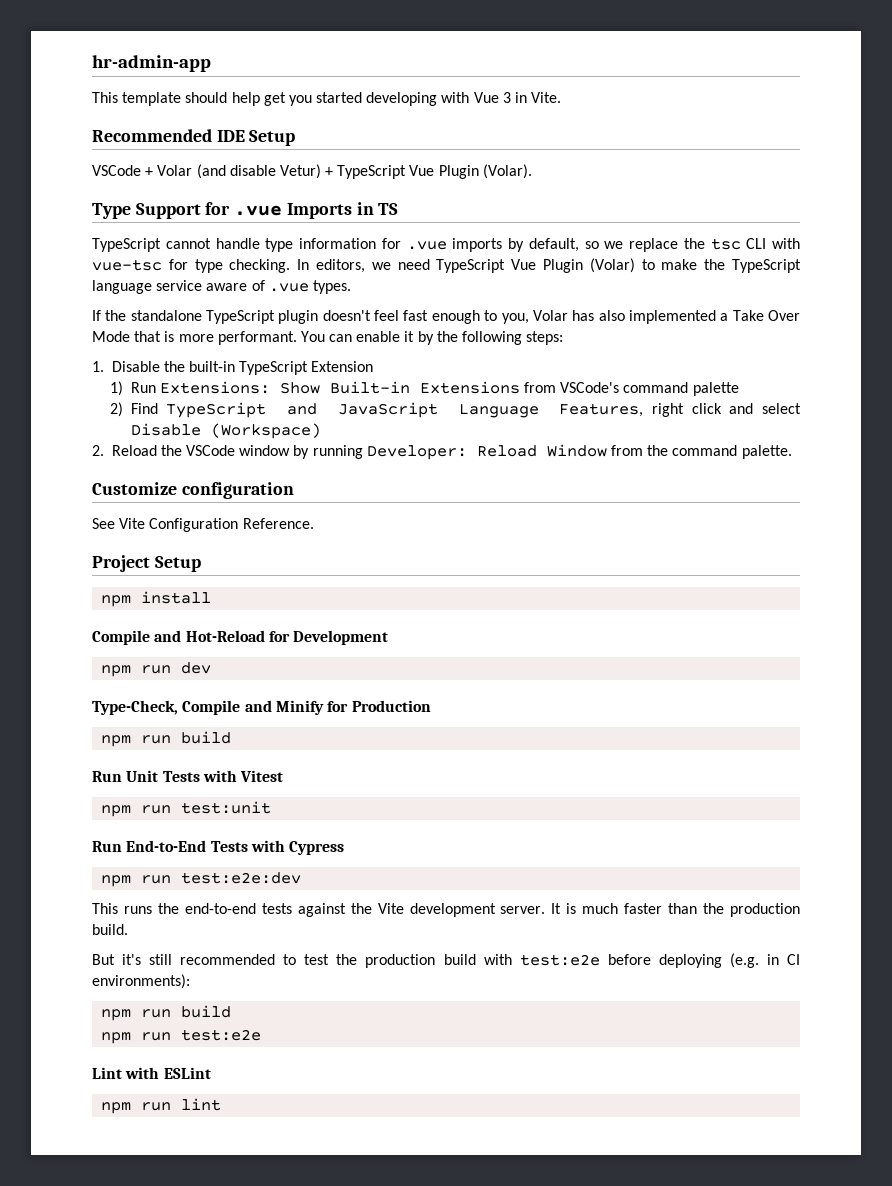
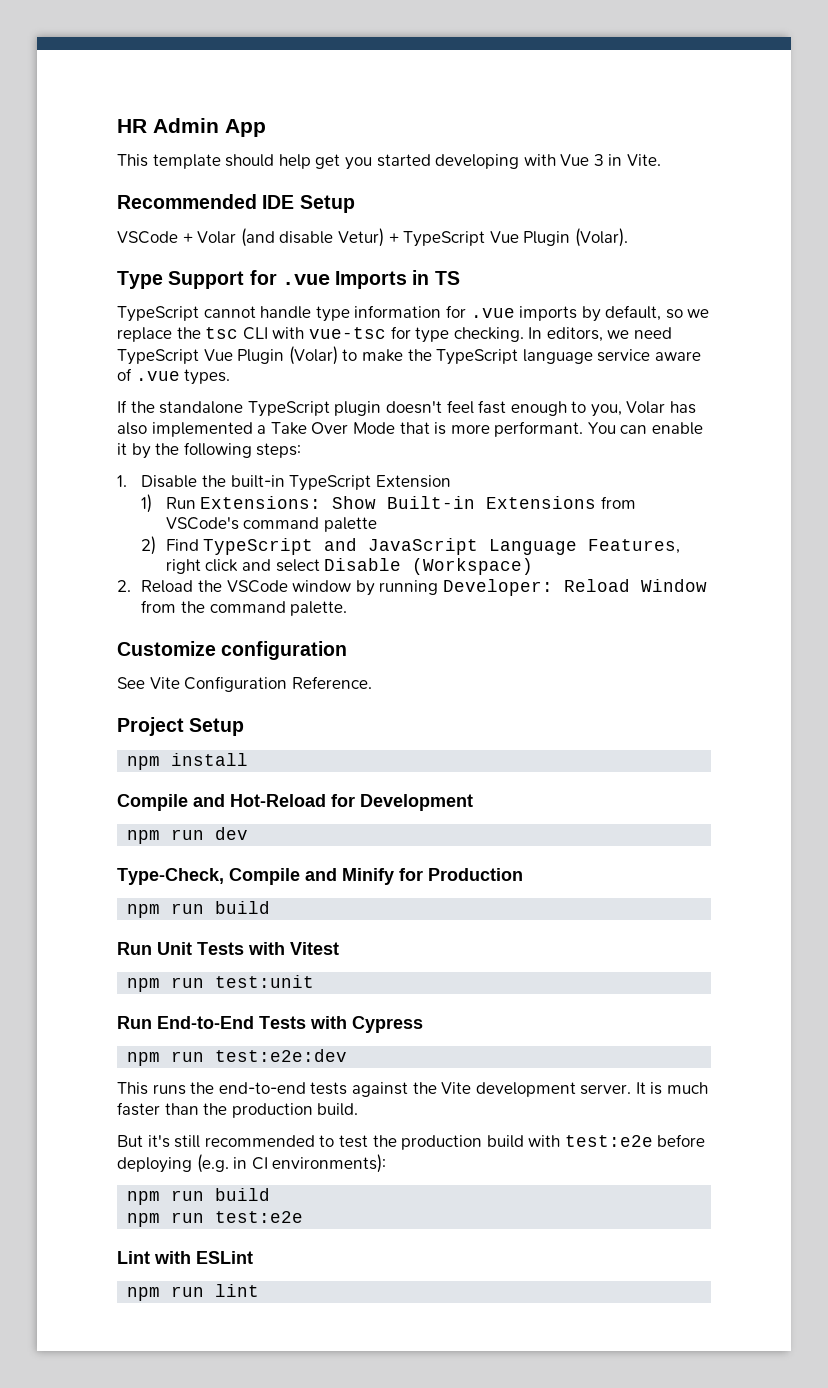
[92,55,211,72] hr-admin-app -> [117,118,266,137] HR Admin App

